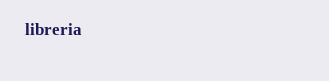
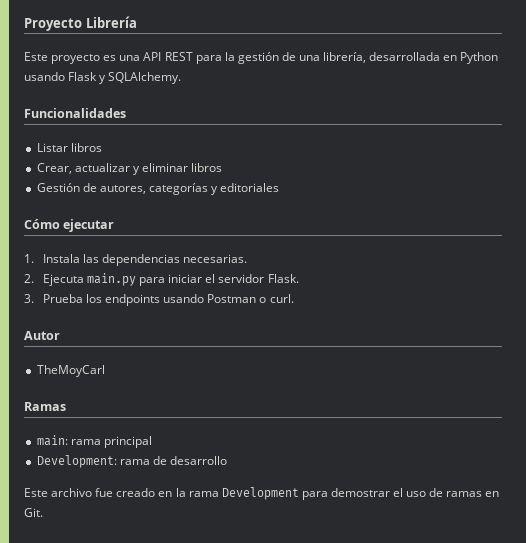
[25,23,82,35] libreria -> [24,16,137,31] [24,52,499,64] [24,72,182,84] [24,108,126,118] [36,143,102,152] [36,163,223,175] [36,183,280,195] [24,219,115,232] [24,254,248,266] [24,273,299,286] [24,294,294,306] [24,331,60,340] [36,365,105,377] [24,402,66,411] [36,435,152,448] [36,455,227,468] [24,487,500,500] [24,508,43,517] Proyecto Librería // Este proyecto es una API REST para la gestión de una librería, desarrollada en Python usando Flask y SQLAlchemy. // Funcionalidades // Listar libros // Crear, actualizar y eliminar libros // Gestión de autores, categorías y editoriales // Cómo ejecutar // 1. Instala las dependencias necesarias. // 2. Ejecuta main.py para iniciar el servidor Flask. // 3. Prueba los endpoints usando Postman o curl. // Autor // TheMoyCarl // Ramas // main: rama principal // Development: rama de desarrollo // Este archivo fue creado en la rama Development para demostrar el uso de ramas en Git.

